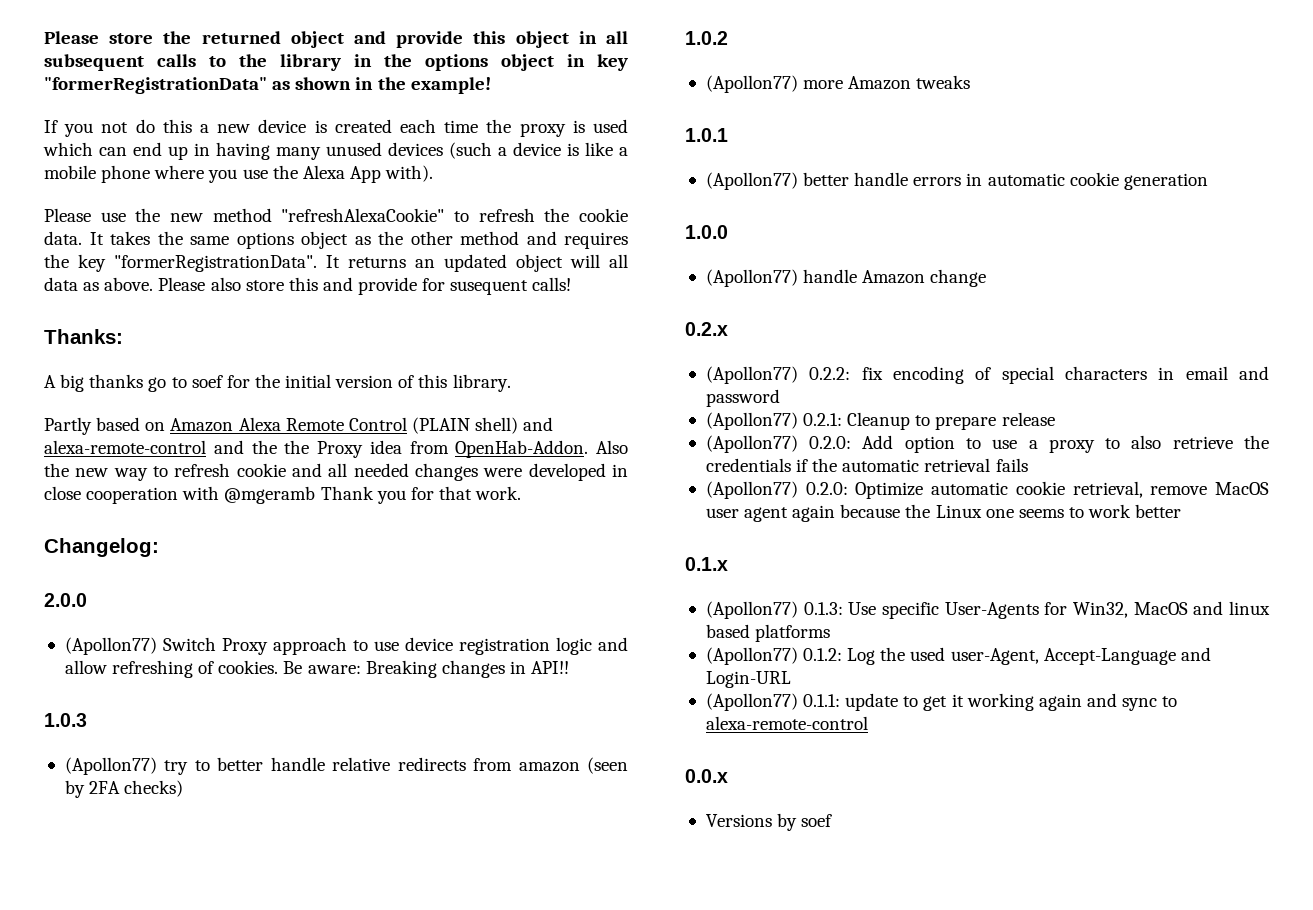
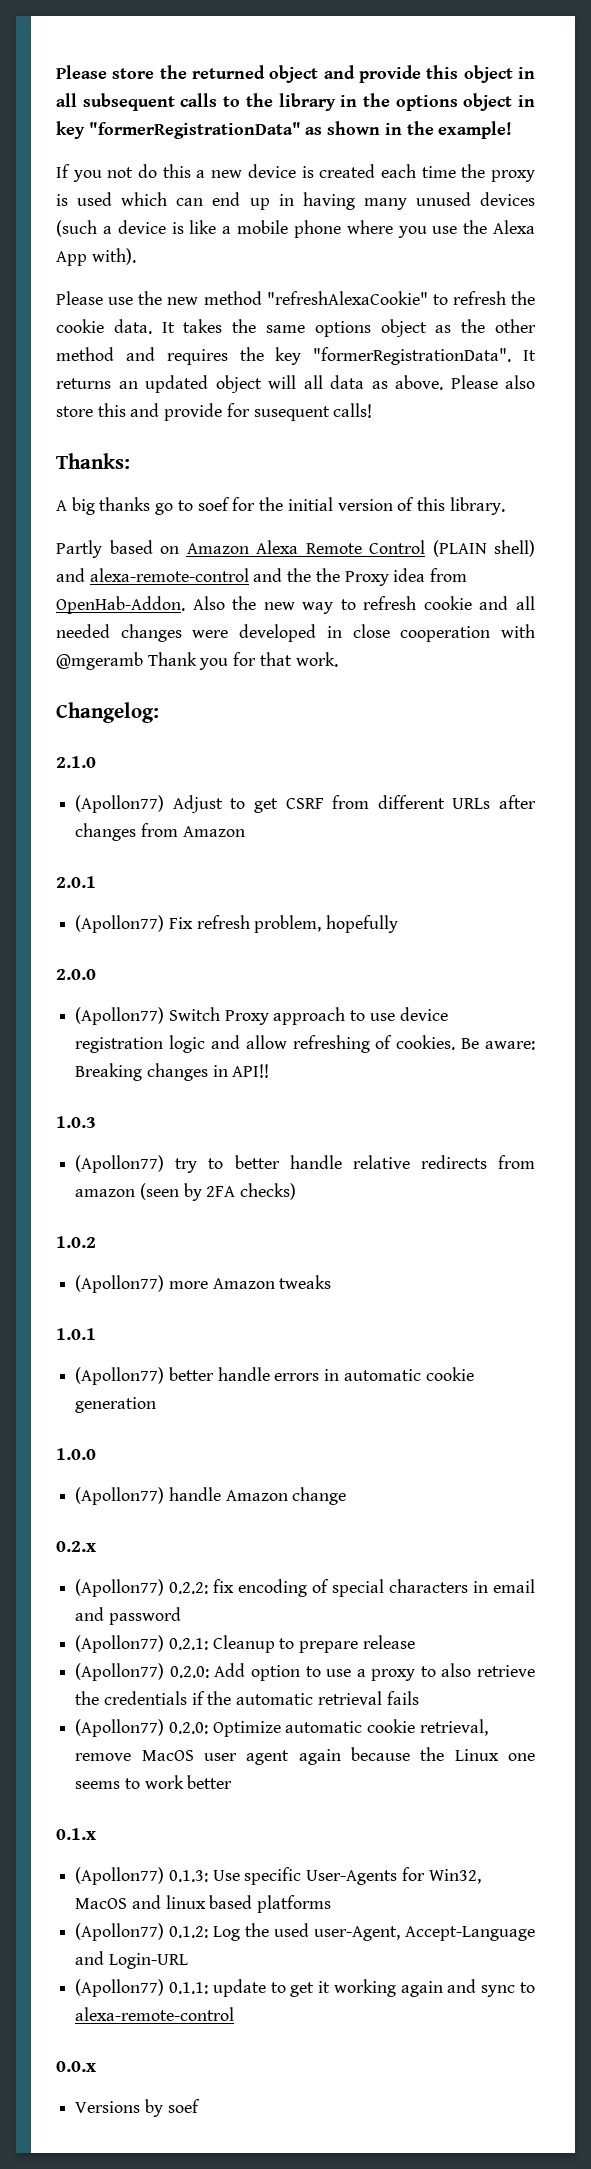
(159, 547) none -> [56,756,96,768] [75,795,536,813] [75,823,245,841] [56,876,96,888] [75,915,399,933] // 2.1.0 // (Apollon77) Adjust to get CSRF from different URLs after changes from Amazon // 2.0.1 // (Apollon77) Fix refresh problem, hopefully

